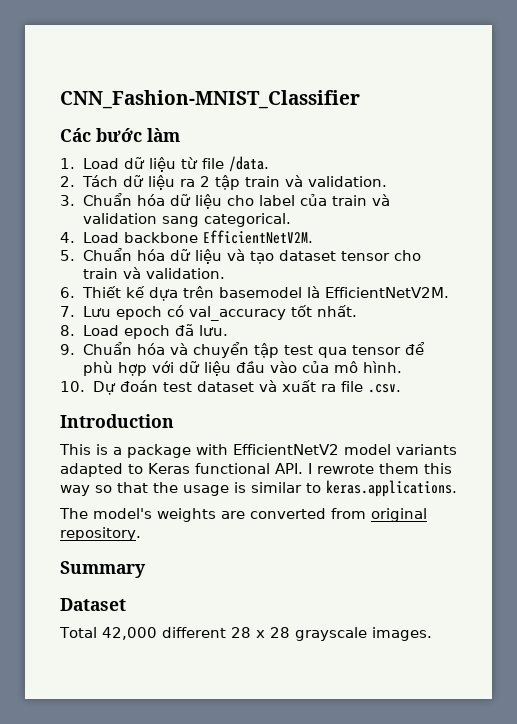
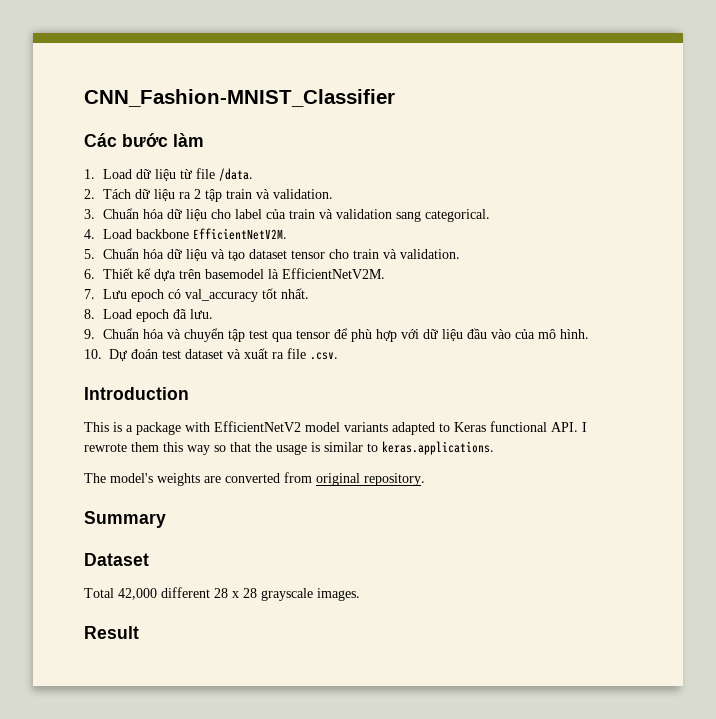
(432, 634) none -> [84,626,139,639] // Result

